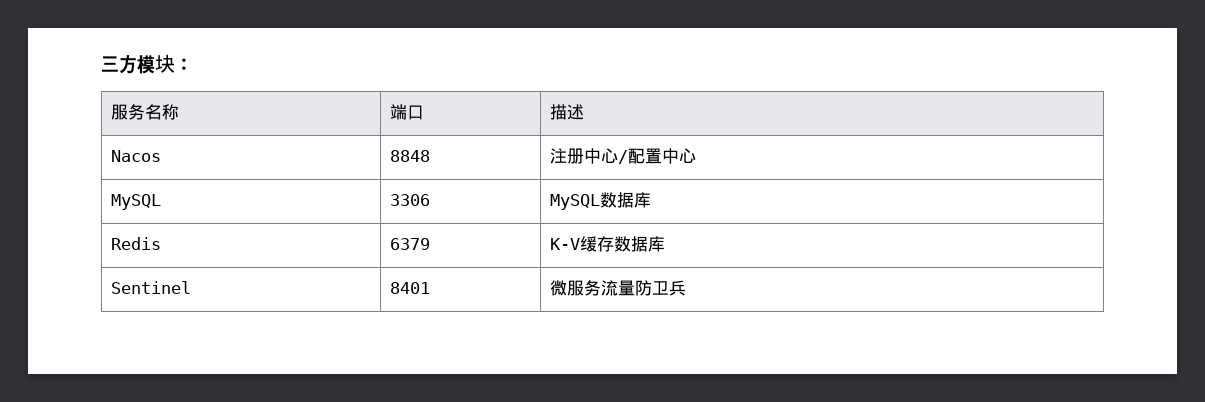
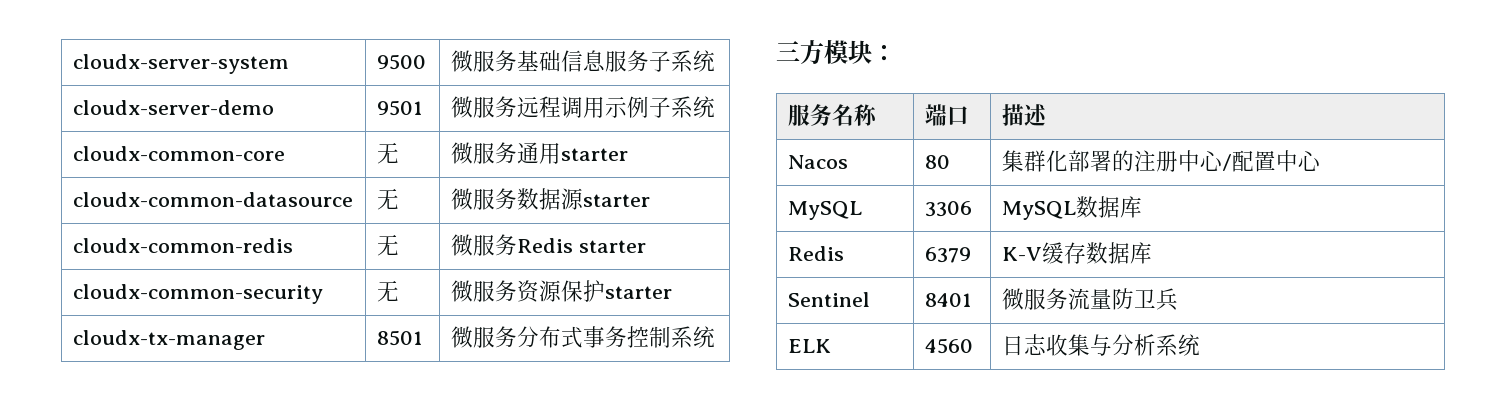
(101, 64) none -> [72,54,289,74] [376,54,426,70] [450,50,715,72] [72,100,274,115] [376,100,422,116] [450,96,715,118] [72,146,285,161] [376,142,399,164] [450,142,628,164] [72,192,353,207] [376,188,399,210] [450,188,650,210] [72,238,293,253] [376,234,399,256] [450,234,646,256] [72,284,323,304] [376,280,399,302] [450,280,672,303] [72,330,265,350] [376,330,422,346] [450,326,715,348] cloudx-server-system | 9500 | 微服务基础信息服务子系统 // cloudx-server-demo | 9501 | 微服务远程调用示例子系统 // cloudx-common-core | 无 | 微服务通用starter // cloudx-common-datasource | 无 | 微服务数据源starter // cloudx-common-redis | 无 | 微服务Redis starter // cloudx-common-security | 无 | 微服务资源保护starter // cloudx-tx-manager | 8501 | 微服务分布式事务控制系统 //
[389,150,430,162] 8848 | -> [924,155,950,169] [1001,150,1134,172] 80 | 集群化部署的
(686, 288) none -> [787,339,831,353] [924,338,973,354] [1001,334,1200,356] // ELK | 4560 | 日志收集与分析系统

